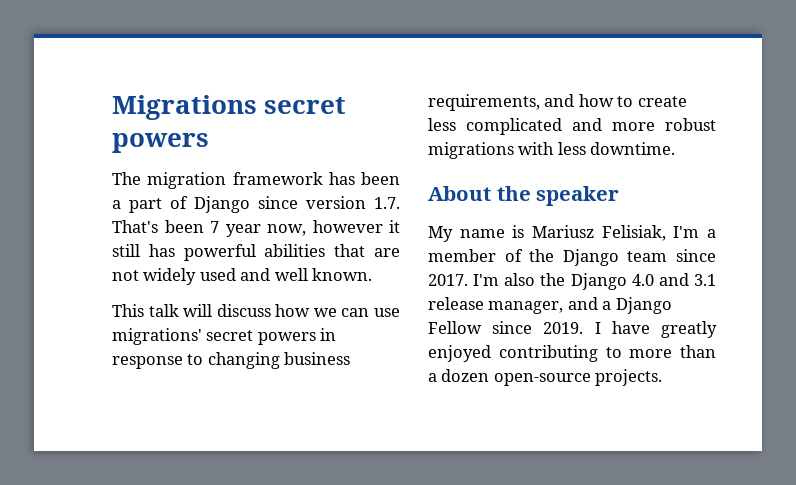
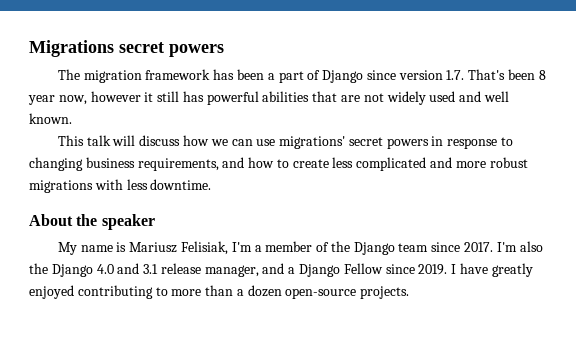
[210,221,219,233] 7 -> [538,70,546,80] 8

